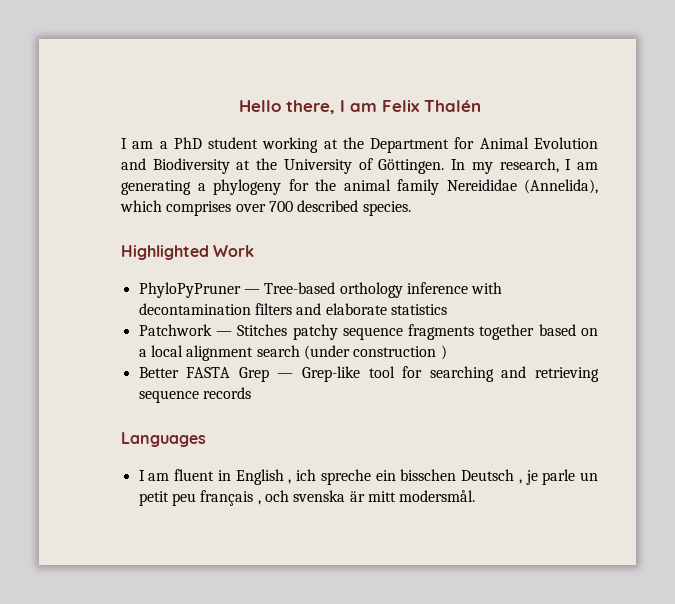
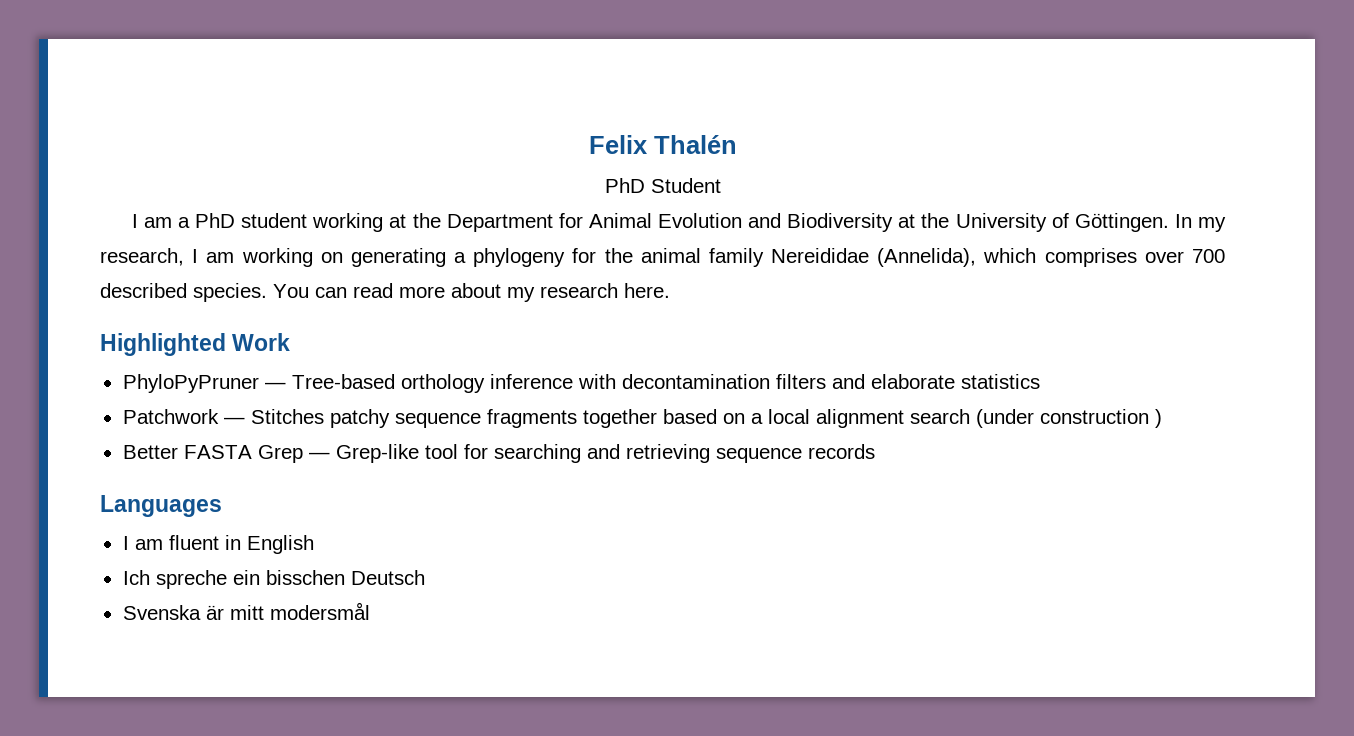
[238,100,377,114] Hello there, I am -> (588, 144) none
(481, 106) none -> [604,178,721,193] // PhD Student
(599, 166) none -> [241,248,343,267] working on
(411, 208) none -> [273,283,670,302] You can read more about my research here.
[288,469,317,484] , ich -> [122,570,150,585] // Ich
[518,469,598,485] [138,490,346,506] , je parle un petit peu français , och svenska -> [122,605,201,620] // Svenska
[399,490,476,502] modersmål. -> [269,602,370,620] modersmål

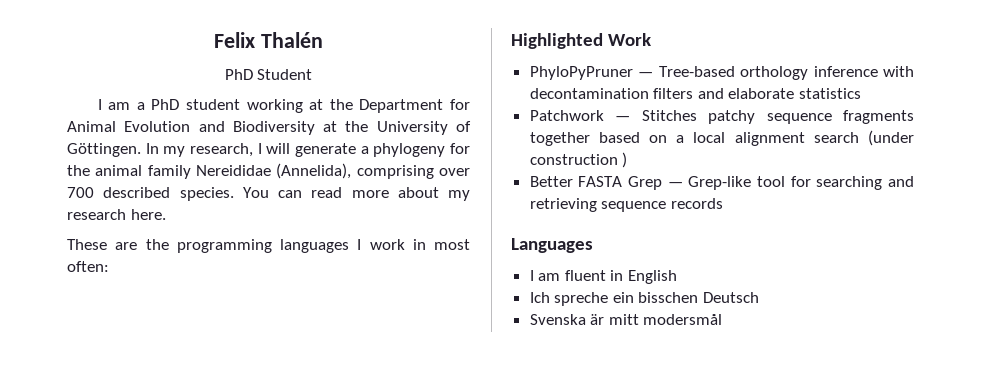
[206,248,446,267] am working on generating -> [266,143,356,157] will generate
[983,248,1137,267] which comprises -> [356,165,434,179] comprising
(670, 290) none -> [67,239,470,253] [67,261,109,272] // These are the programming languages I work in most often:

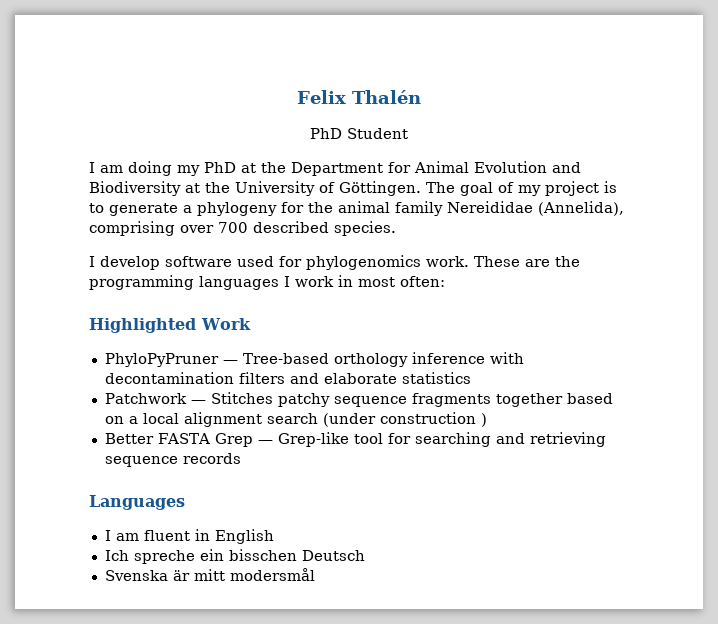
[136,99,303,113] a PhD student working -> [128,161,236,176] doing my PhD
[145,143,291,157] In my research, I will -> [426,181,617,196] [89,203,104,213] The goal of my project is to
[242,187,470,201] [67,209,166,220] You can read more about my research here. // -> [89,255,469,270] // I develop software used for phylogenomics work.

